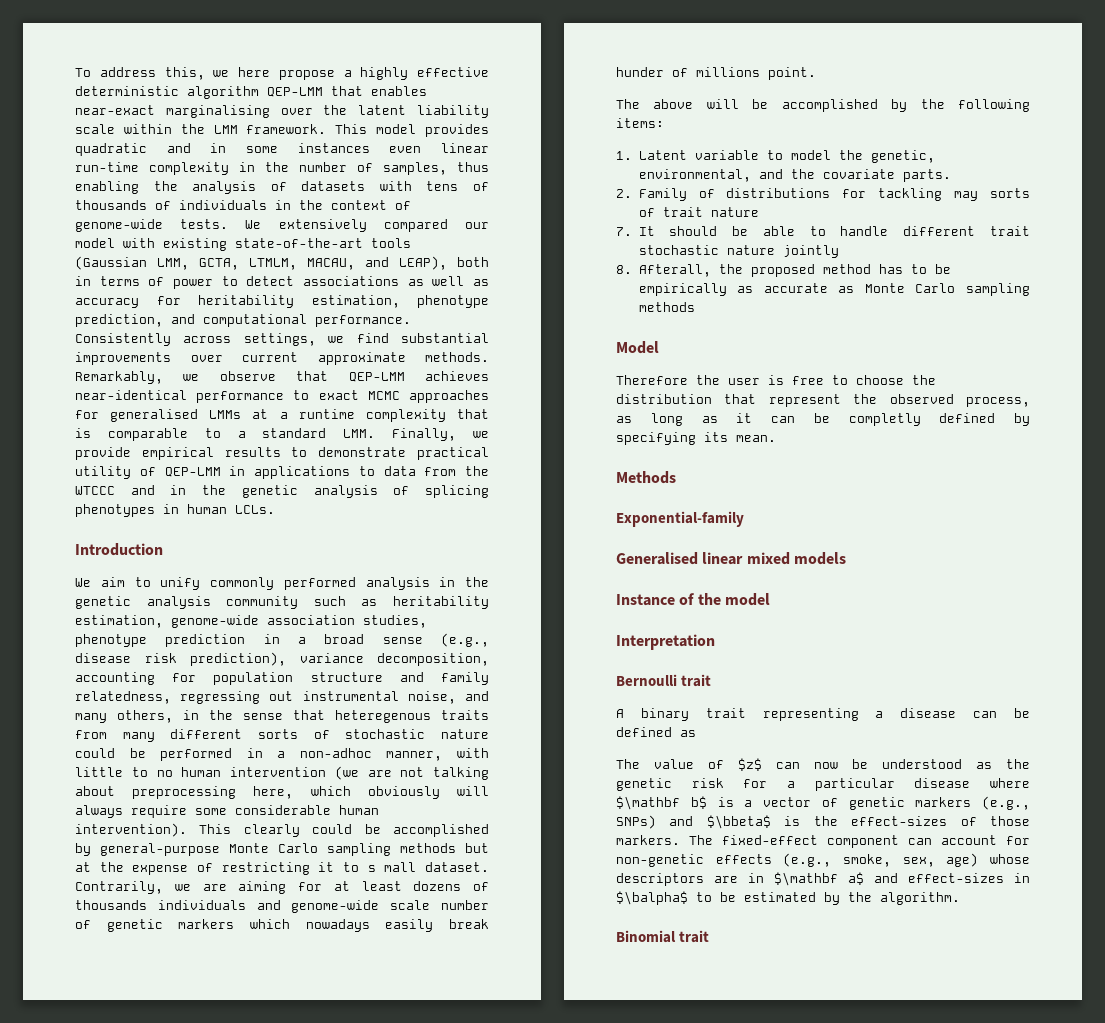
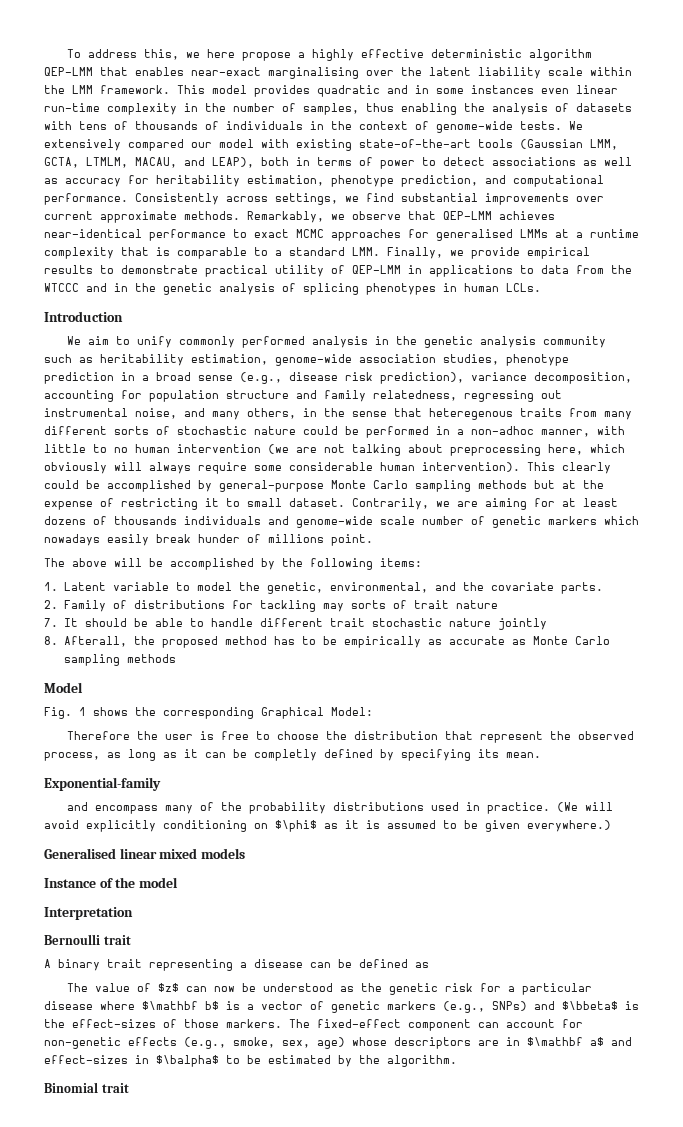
[367,862,417,872] s mall -> [247,498,282,507] small
(659, 347) none -> [44,707,373,719] // Fig. 1 shows the corresponding Graphical Model:
[616,471,676,484] [616,511,744,527] Methods // Exponential-family -> [44,777,161,791] [67,802,614,814] [44,820,611,832] Exponential-family // and encompass many of the probability distributions used in practice. (We will avoid explicitly conditioning on $\phi$ as it is assumed to be given everywhere.)

